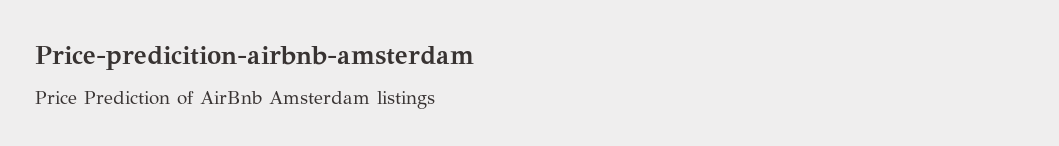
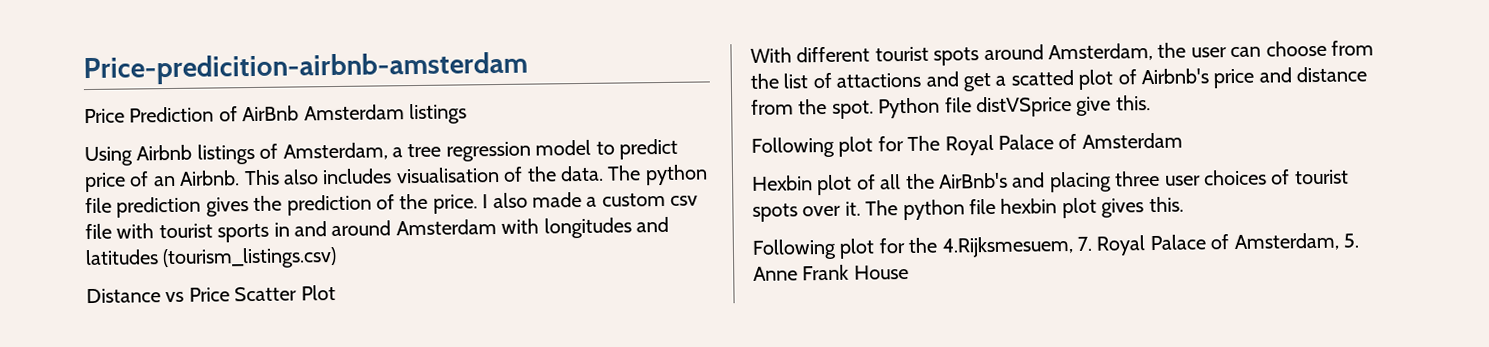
(435, 100) none -> [84,138,678,167] [84,164,708,193] [85,191,699,218] [85,216,669,243] [85,246,338,270] [86,285,336,304] [750,40,1374,66] [750,66,1368,92] [751,95,1151,119] [751,132,1183,158] [752,169,1349,196] [752,196,1184,222] [752,232,1359,260] [753,264,909,281] // Using Airbnb listings of Amsterdam, a tree regression model to predict price of an Airbnb. This also includes visualisation of the data. The python file prediction gives the prediction of the price. I also made a custom csv file with tourist sports in and around Amsterdam with longitudes and latitudes (tourism_listings.csv) // Distance vs Price Scatter Plot // With different tourist spots around Amsterdam, the user can choose from the list of attactions and get a scatted plot of Airbnb's price and distance from the spot. Python file distVSprice give this. // Following plot for The Royal Palace of Amsterdam // Hexbin plot of all the AirBnb's and placing three user choices of tourist spots over it. The python file hexbin plot gives this. // Following plot for the 4.Rijksmesuem, 7. Royal Palace of Amsterdam, 5. Anne Frank House

